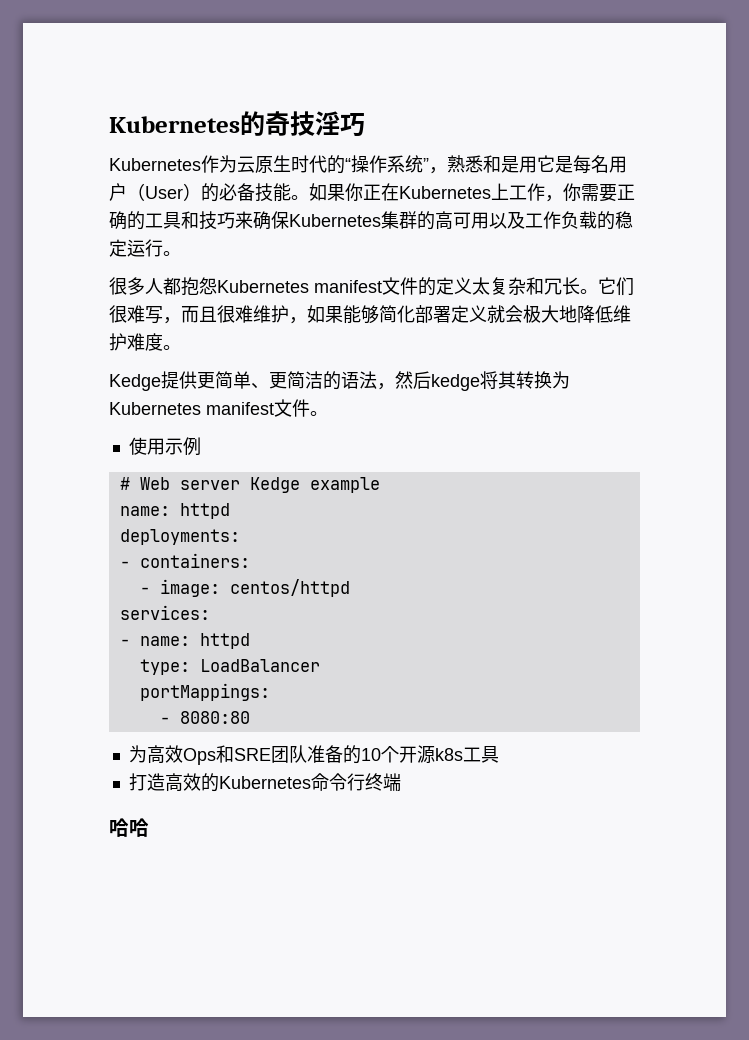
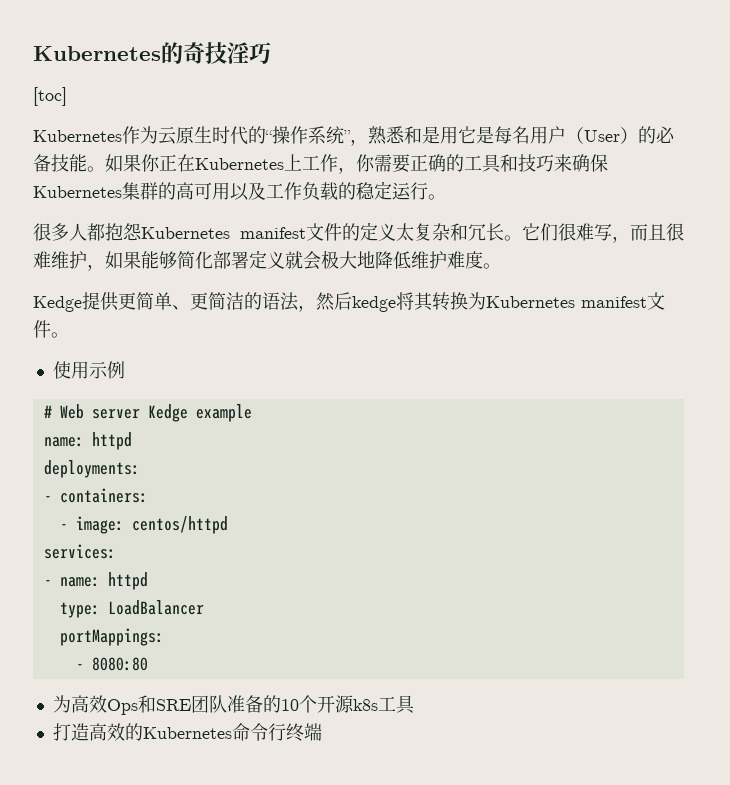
(365, 124) none -> [33,87,67,106] // [toc]
[109,818,149,837] // 哈哈 -> (322, 732) none

